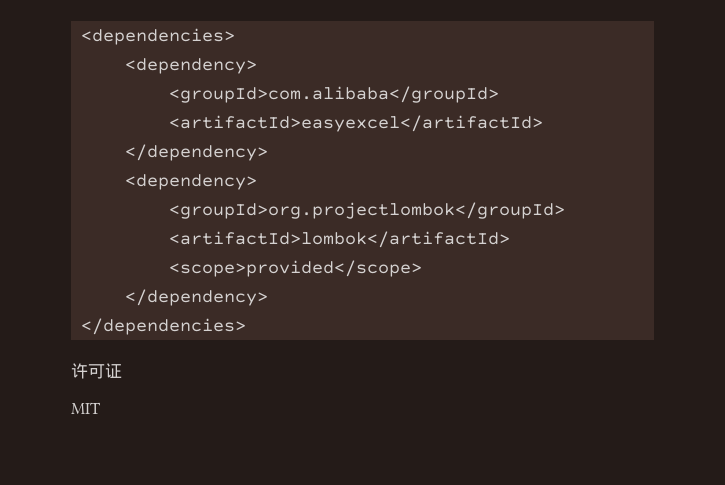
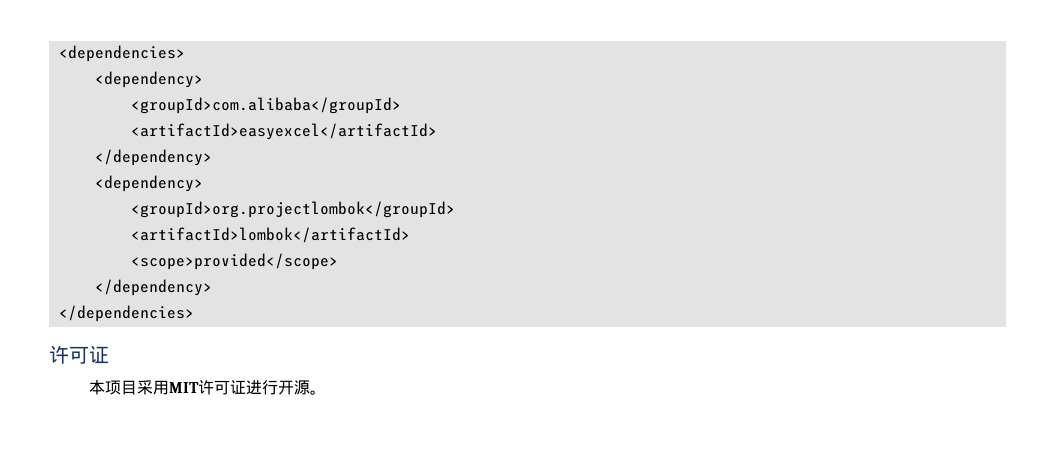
[71,402,101,414] MIT -> [88,380,326,395] 本项目采用MIT许可证进行开源。

